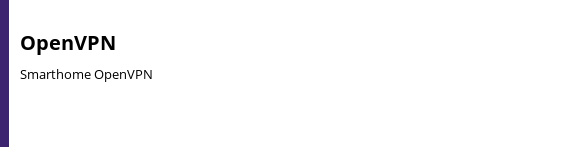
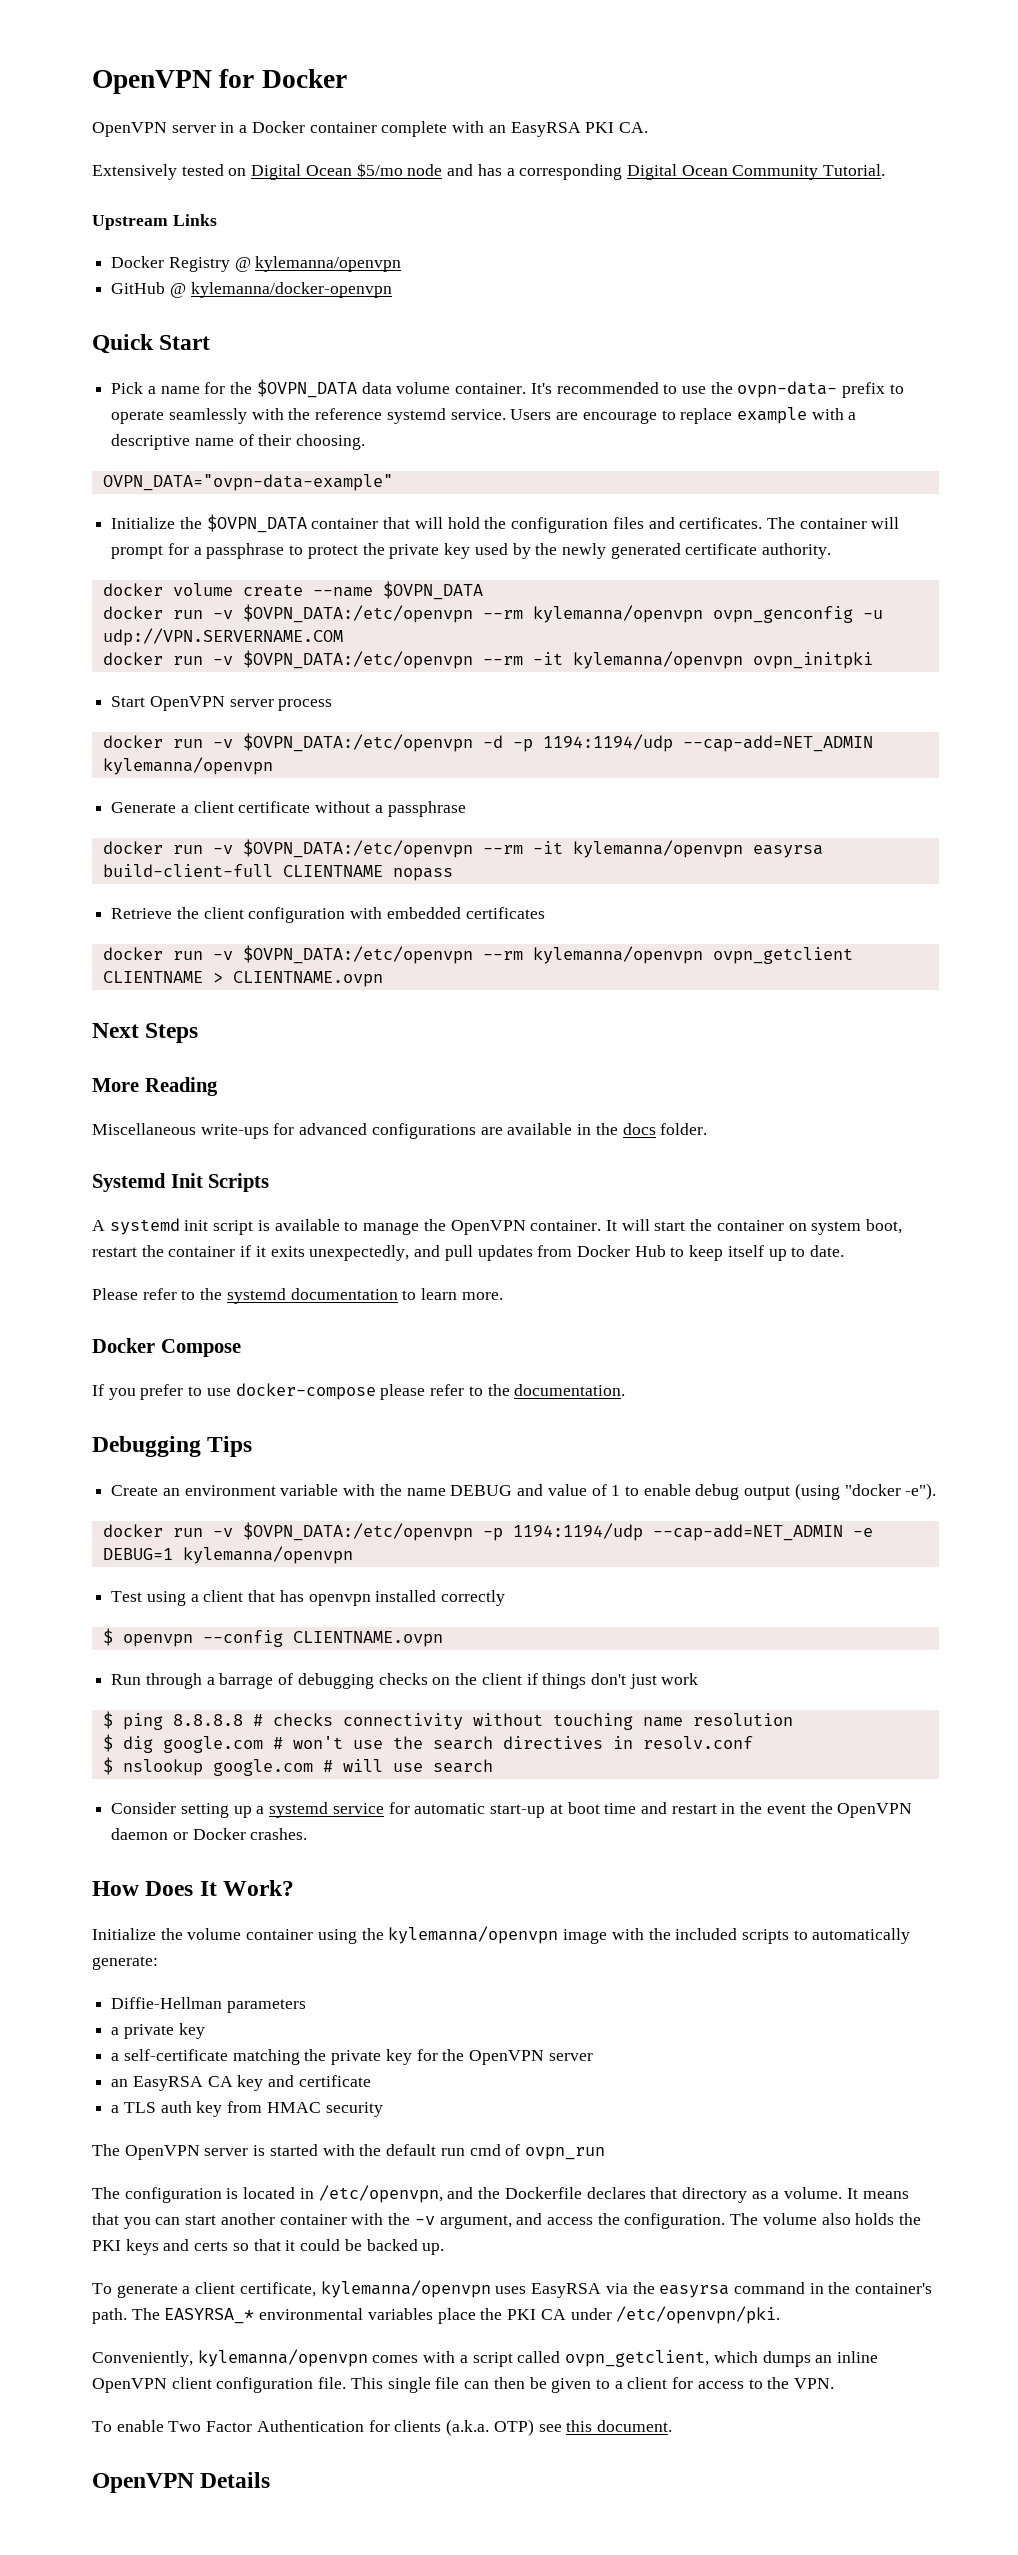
[20,36,116,55] [20,69,154,82] OpenVPN // Smarthome OpenVPN -> [92,69,347,94] [92,121,648,137] [92,163,886,180] [92,214,217,230] [111,256,402,272] [111,282,392,298] [92,334,211,354] [111,379,904,398] [111,407,857,424] [111,434,366,450] [102,474,393,491] [111,514,900,533] [111,543,832,559] [102,581,483,600] [102,604,883,623] [102,628,343,646] [102,650,873,669] [111,696,333,711] [102,733,873,752] [102,757,273,775] [111,801,466,817] [102,839,823,858] [102,864,453,881] [111,907,545,923] [102,945,853,964] [102,971,383,987] [92,1023,199,1043] [92,1077,218,1096] [92,1123,708,1139] [92,1173,270,1192] [92,1218,903,1235] [92,1245,845,1261] [92,1288,503,1304] [92,1338,241,1357] [92,1383,626,1400] [92,1436,253,1457] [111,1483,937,1500] [102,1522,873,1541] [102,1546,353,1564] [111,1590,506,1606] [102,1628,443,1647] [111,1673,699,1689] [102,1711,793,1730] [102,1734,753,1753] [102,1757,493,1776] [111,1802,913,1818] [111,1828,308,1840] [92,1880,295,1896] [92,1926,911,1944] [92,1956,158,1970] [111,1997,306,2013] [111,2023,205,2039] [111,2049,593,2065] [111,2075,371,2091] [111,2101,383,2117] [92,2144,605,2160] [92,2185,909,2203] [92,2213,922,2229] [92,2239,445,2255] [92,2280,933,2298] [92,2306,781,2324] [92,2349,878,2367] [92,2377,835,2393] [92,2419,672,2436] [92,2472,271,2493] OpenVPN for Docker // OpenVPN server in a Docker container complete with an EasyRSA PKI CA. // Extensively tested on Digital Ocean $5/mo node and has a corresponding Digital Ocean Community Tutorial. // Upstream Links // Docker Registry @ kylemanna/openvpn // GitHub @ kylemanna/docker-openvpn // Quick Start // Pick a name for the $OVPN_DATA data volume container. It's recommended to use the ovpn-data- prefix to operate seamlessly with the reference systemd service. Users are encourage to replace example with a descriptive name of their choosing. // OVPN_DATA="ovpn-data-example" // Initialize the $OVPN_DATA container that will hold the configuration files and certificates. The container will prompt for a passphrase to protect the private key used by the newly generated certificate authority. // docker volume create --name $OVPN_DATA // docker run -v $OVPN_DATA:/etc/openvpn --rm kylemanna/openvpn ovpn_genconfig -u udp://VPN.SERVERNAME.COM // docker run -v $OVPN_DATA:/etc/openvpn --rm -it kylemanna/openvpn ovpn_initpki // Start OpenVPN server process // docker run -v $OVPN_DATA:/etc/openvpn -d -p 1194:1194/udp --cap-add=NET_ADMIN kylemanna/openvpn // Generate a client certificate without a passphrase // docker run -v $OVPN_DATA:/etc/openvpn --rm -it kylemanna/openvpn easyrsa build-client-full CLIENTNAME nopass // Retrieve the client configuration with embedded certificates // docker run -v $OVPN_DATA:/etc/openvpn --rm kylemanna/openvpn ovpn_getclient CLIENTNAME > CLIENTNAME.ovpn // Next Steps // More Reading // Miscellaneous write-ups for advanced configurations are available in the docs folder. // Systemd Init Scripts // A systemd init script is available to manage the OpenVPN container. It will start the container on system boot, restart the container if it exits unexpectedly, and pull updates from Docker Hub to keep itself up to date. // Please refer to the systemd documentation to learn more. // Docker Compose // If you prefer to use docker-compose please refer to the documentation. // Debugging Tips // Create an environment variable with the name DEBUG and value of 1 to enable debug output (using "docker -e"). // docker run -v $OVPN_DATA:/etc/openvpn -p 1194:1194/udp --cap-add=NET_ADMIN -e DEBUG=1 kylemanna/openvpn // Test using a client that has openvpn installed correctly // $ openvpn --config CLIENTNAME.ovpn // Run through a barrage of debugging checks on the client if things don't just work // $ ping 8.8.8.8 # checks connectivity without touching name resolution // $ dig google.com # won't use the search directives in resolv.conf // $ nslookup google.com # will use search // Consider setting up a systemd service for automatic start-up at boot time and restart in the event the OpenVPN daemon or Docker crashes. // How Does It Work? // Initialize the volume container using the kylemanna/openvpn image with the included scripts to automatically generate: // Diffie-Hellman parameters // a private key // a self-certificate matching the private key for the OpenVPN server // an EasyRSA CA key and certificate // a TLS auth key from HMAC security // The OpenVPN server is started with the default run cmd of ovpn_run // The configuration is located in /etc/openvpn, and the Dockerfile declares that directory as a volume. It means that you can start another container with the -v argument, and access the configuration. The volume also holds the PKI keys and certs so that it could be backed up. // To generate a client certificate, kylemanna/openvpn uses EasyRSA via the easyrsa command in the container's path. The EASYRSA_* environmental variables place the PKI CA under /etc/openvpn/pki. // Conveniently, kylemanna/openvpn comes with a script called ovpn_getclient, which dumps an inline OpenVPN client configuration file. This single file can then be given to a client for access to the VPN. // To enable Two Factor Authentication for clients (a.k.a. OTP) see this document. // OpenVPN Details

